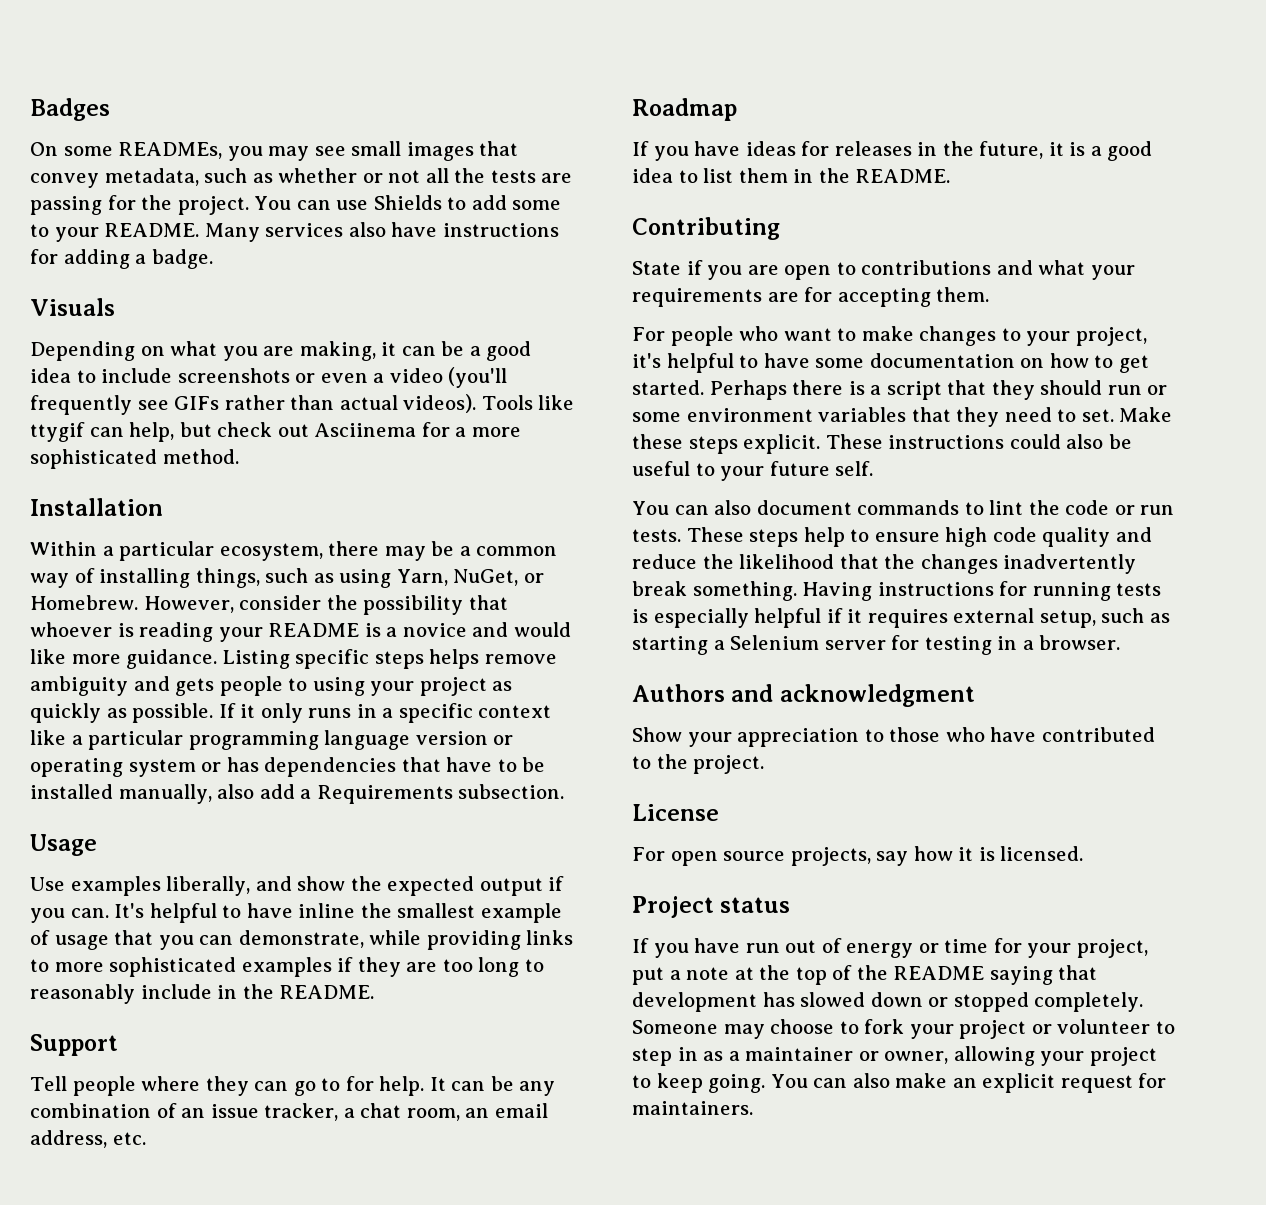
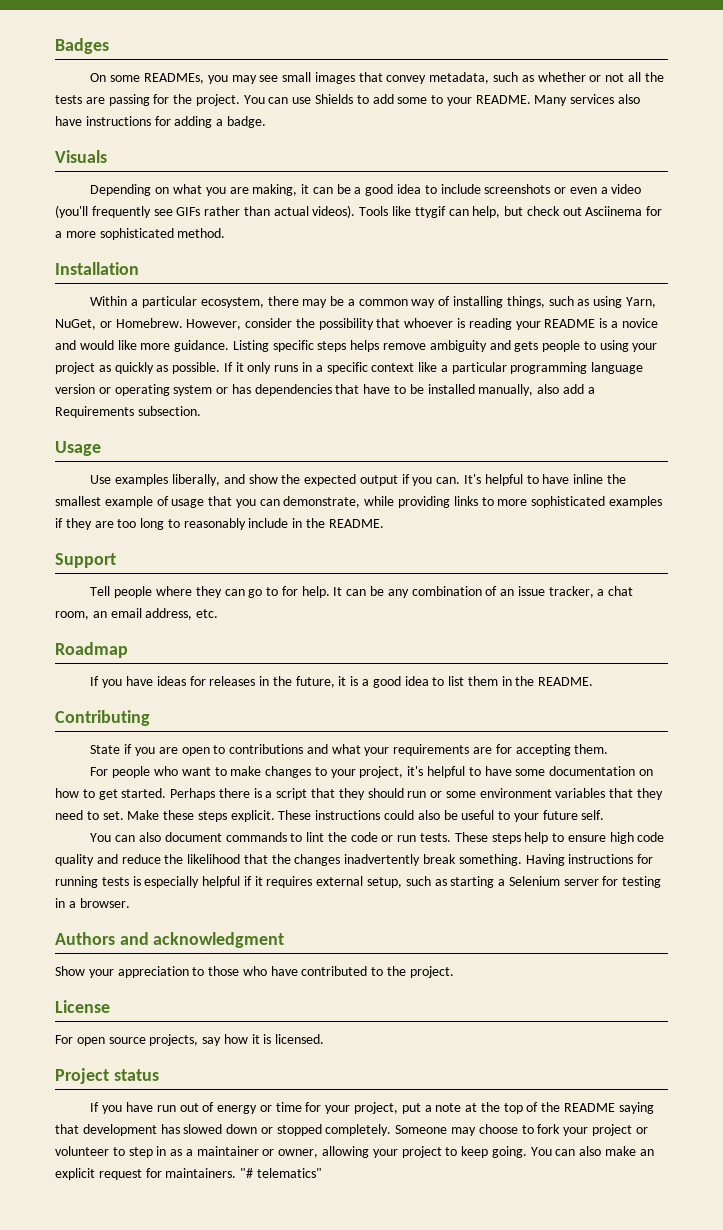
(753, 1108) none -> [240,1168,322,1178] "# telematics"

